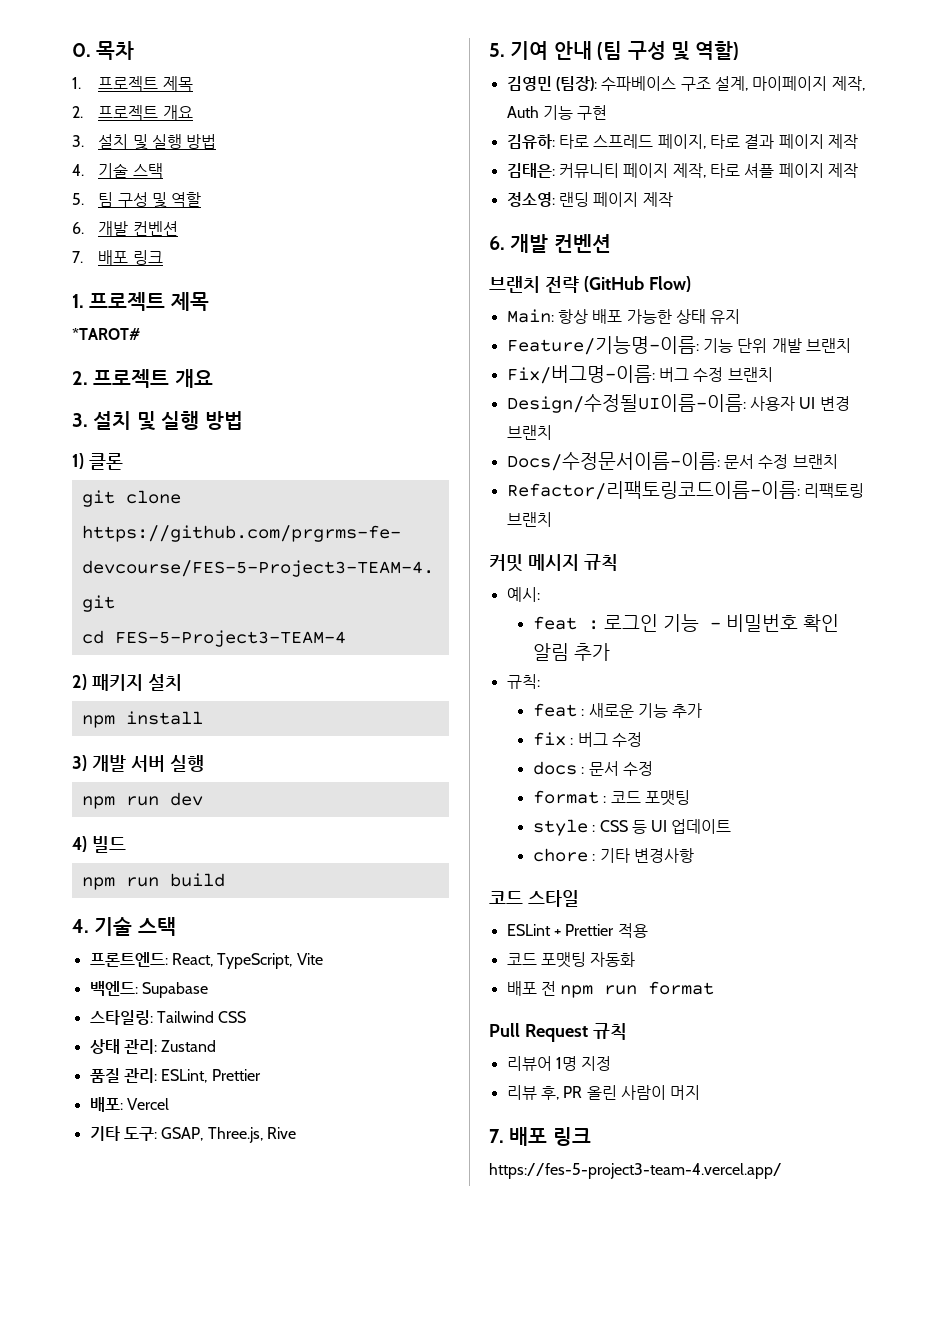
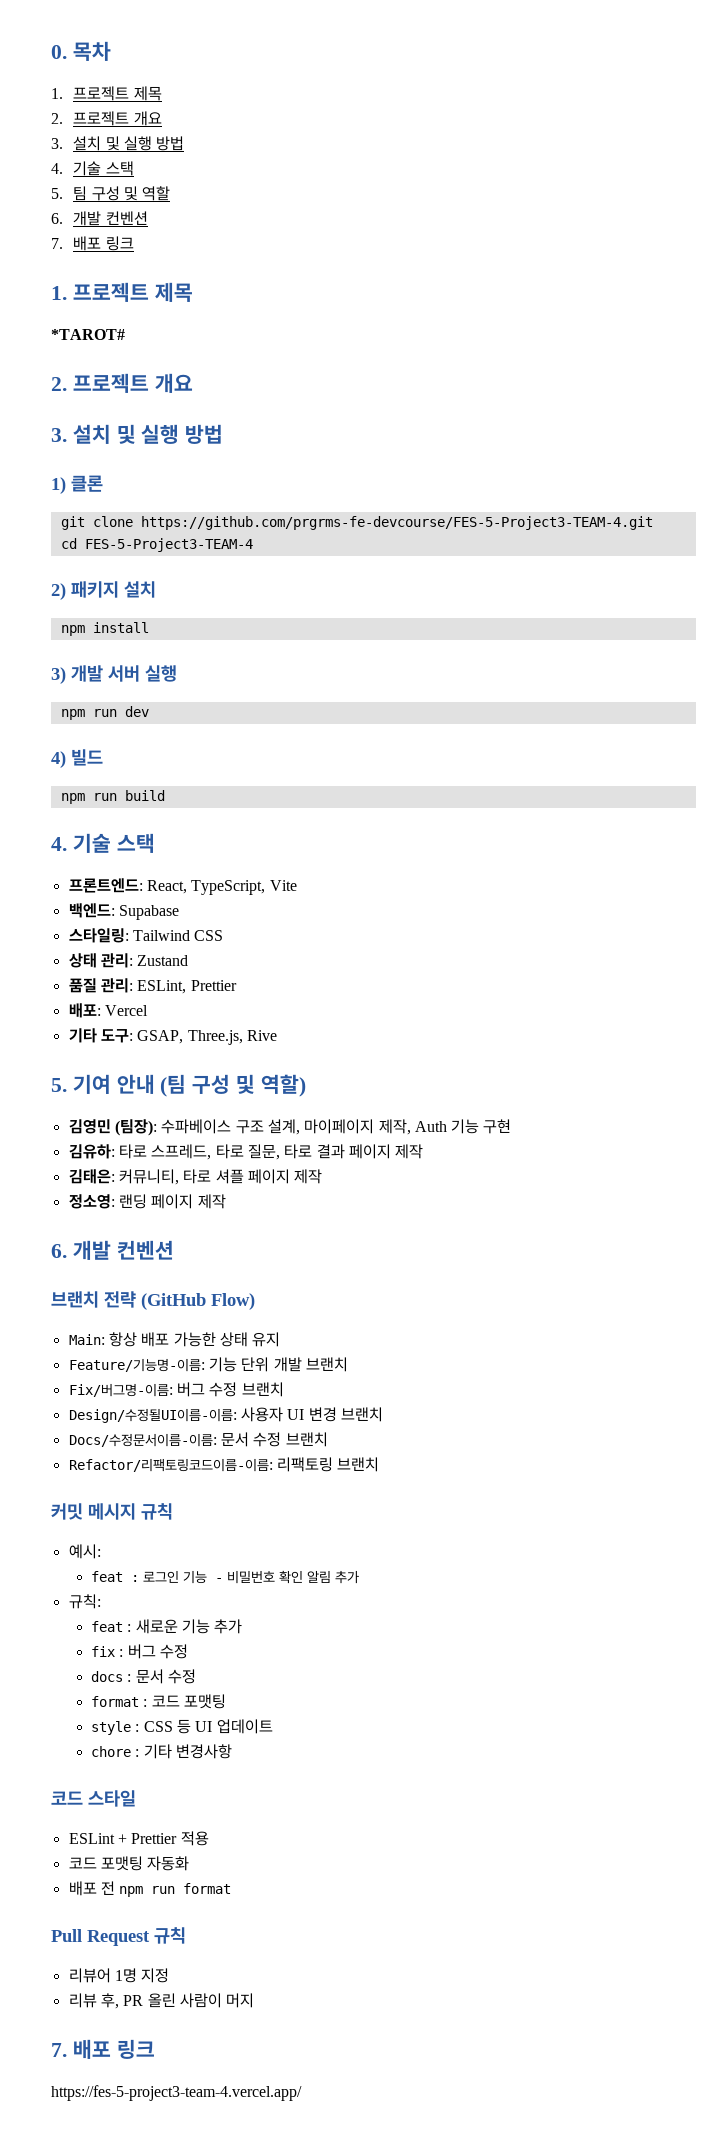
[593,134,706,149] 스프레드 페이지, -> [151,1144,280,1160] 스프레드, 타로 질문,
[558,163,706,178] 커뮤니티 페이지 제작, -> [118,1169,179,1185] 커뮤니티,

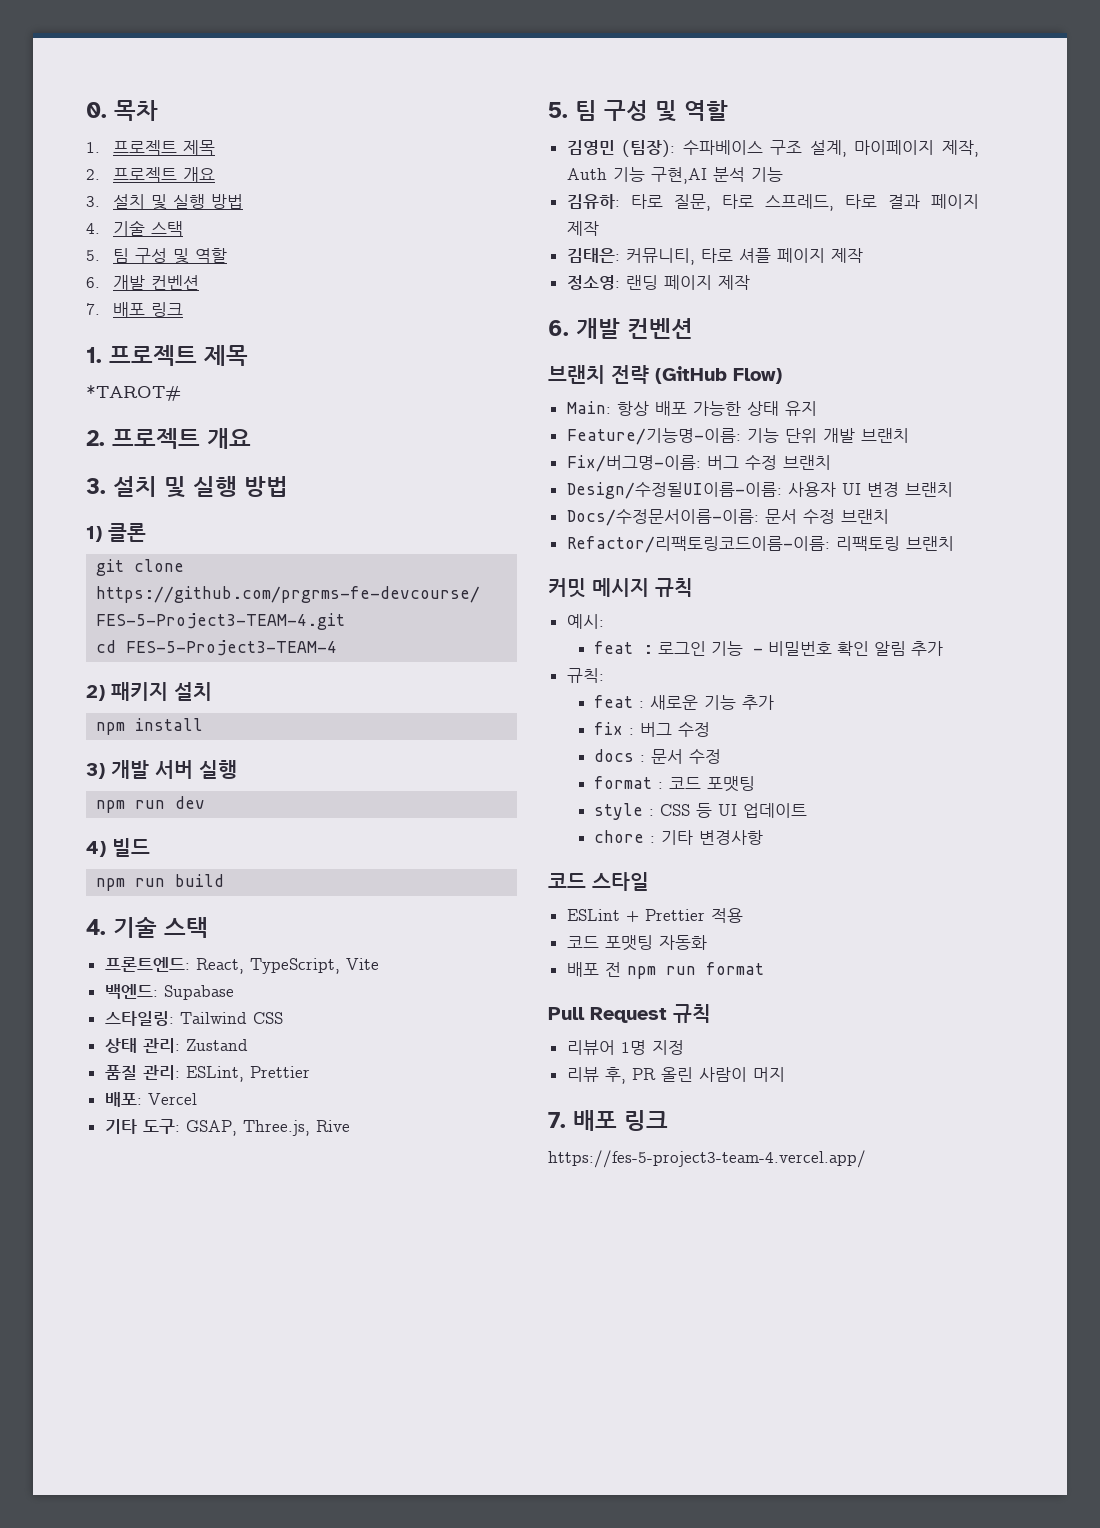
[72,1074,306,1097] 기여 안내 (팀 구성 및 역할) -> [575,100,728,122] 팀 구성 및 역할
[483,1119,512,1134] 구현 -> [650,167,783,184] 구현,AI 분석 기능
[151,1144,280,1160] 스프레드, 타로 질문, -> [673,194,834,211] 질문, 타로 스프레드,

